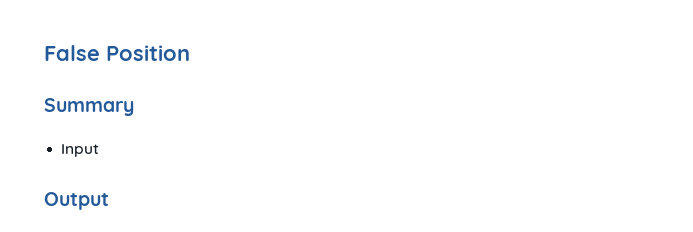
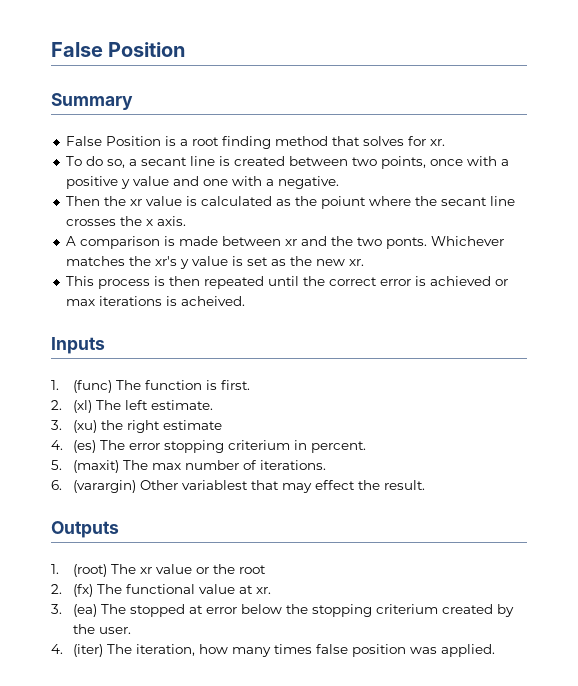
[61,144,100,157] [44,192,109,210] Input // Output -> [65,136,445,149] [65,156,509,169] [65,176,339,189] [65,196,515,209] [65,216,186,226] [65,236,504,249] [65,256,364,269] [65,276,508,289] [65,296,245,306] [51,337,105,354] [51,380,250,393] [51,400,213,413] [51,420,222,433] [51,440,366,453] [51,460,326,473] [51,480,425,493] [51,521,119,538] [51,564,266,577] [51,584,271,597] [51,604,514,617] [72,624,131,634] [51,644,495,657] False Position is a root finding method that solves for xr. // To do so, a secant line is created between two points, once with a positive y value and one with a negative. // Then the xr value is calculated as the poiunt where the secant line crosses the x axis. // A comparison is made between xr and the two ponts. Whichever matches the xr's y value is set as the new xr. // This process is then repeated until the correct error is achieved or max iterations is acheived. // Inputs // 1. (func) The function is first. // 2. (xl) The left estimate. // 3. (xu) the right estimate // 4. (es) The error stopping criterium in percent. // 5. (maxit) The max number of iterations. // 6. (varargin) Other variablest that may effect the result. // Outputs // 1. (root) The xr value or the root // 2. (fx) The functional value at xr. // 3. (ea) The stopped at error below the stopping criterium created by the user. // 4. (iter) The iteration, how many times false position was applied.

